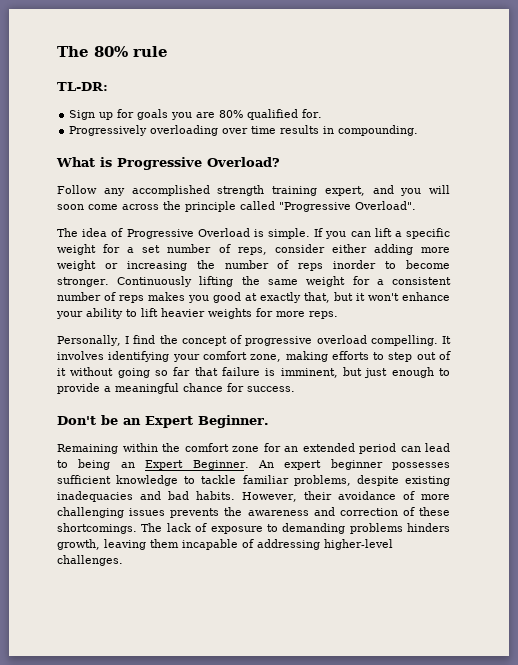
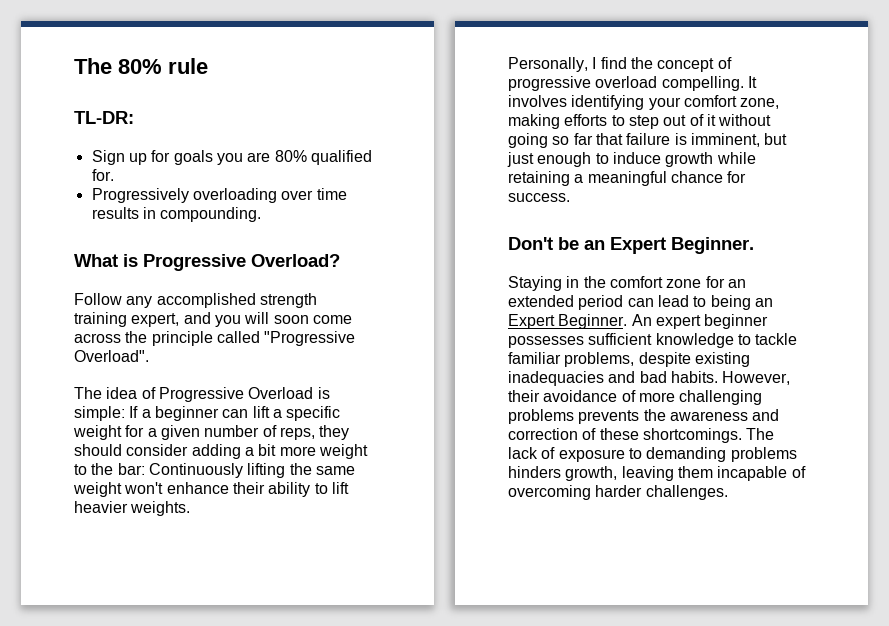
[268,228,347,239] simple. If you -> [74,406,219,421] simple: If a beginner
[142,245,161,253] set -> [160,425,200,440] given
[274,244,450,255] [57,260,451,271] [57,277,109,287] consider either adding more weight or increasing the number of reps inorder to become stronger. -> [319,425,350,440] [74,444,368,459] [74,463,145,475] they should consider adding a bit more weight to the bar:
[352,276,451,285] [57,292,365,303] for a consistent number of reps makes you good at exactly that, but it -> (122, 489) none
[56,311,83,319] your -> [232,482,265,494] their
[208,308,338,319] weights for more reps. -> [130,501,191,516] weights.
[57,383,100,394] provide -> [612,152,756,167] [508,171,570,186] induce growth while retaining
[57,443,158,454] Remaining within -> [508,276,580,291] Staying in
[129,508,166,516] issues -> [508,409,574,424] problems
[257,539,393,550] addressing higher-level -> [508,485,643,500] overcoming harder

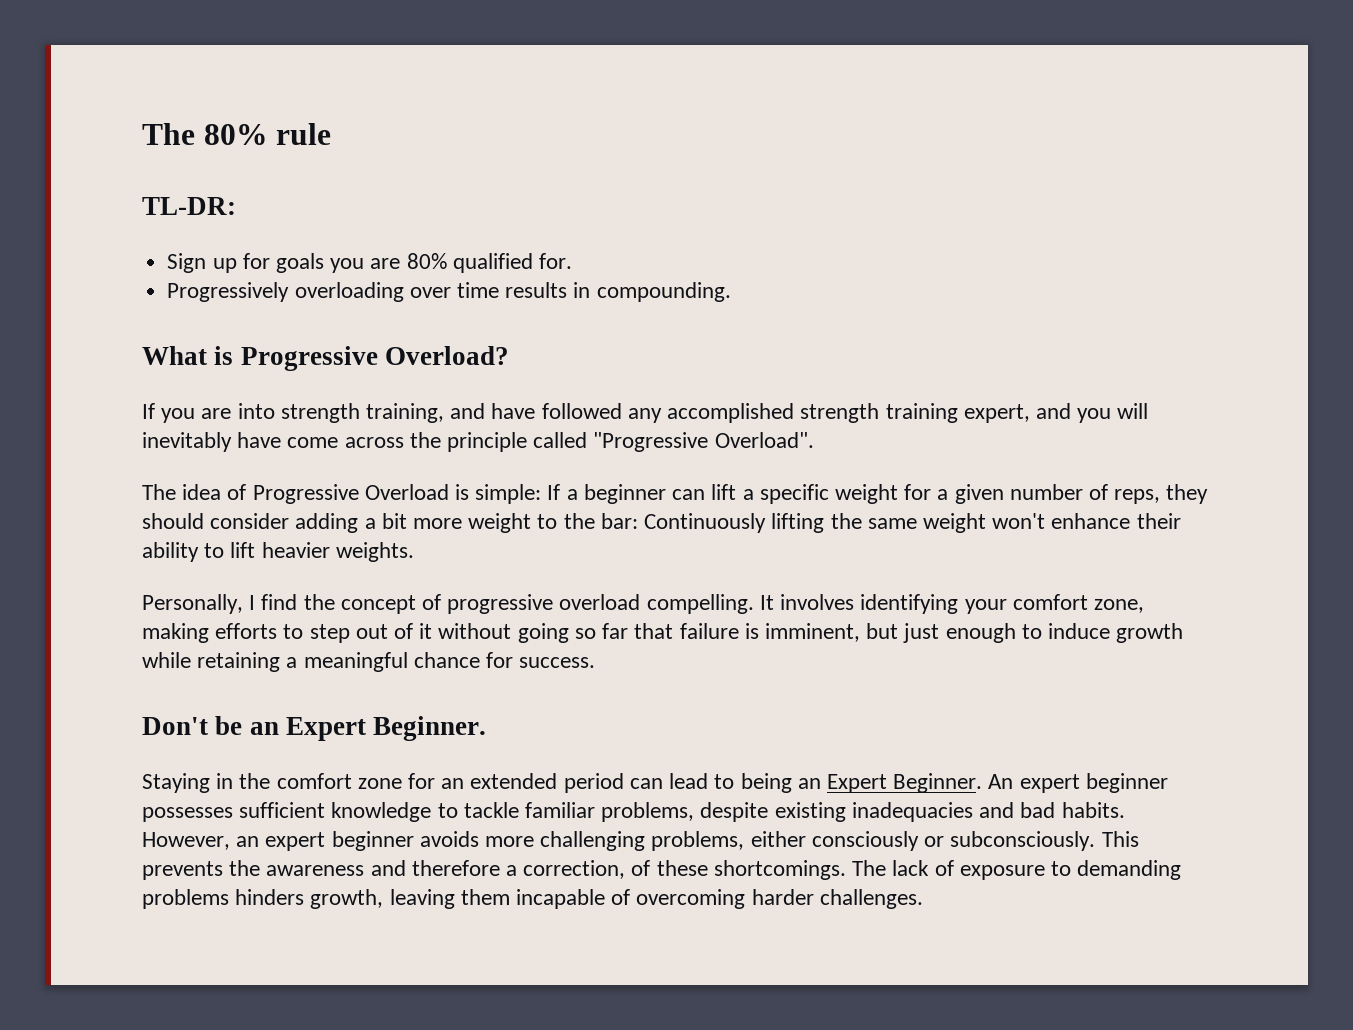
[74,293,122,305] Follow -> [142,403,622,423] If you are into strength training, and have followed
[273,315,309,324] soon -> [142,432,282,452] inevitably have
[508,390,763,405] [508,409,574,424] their avoidance of more challenging problems -> [236,831,1139,851] an expert beginner avoids more challenging problems, either consciously or subconsciously. This
[508,428,578,440] correction -> [411,860,626,879] therefore a correction,

